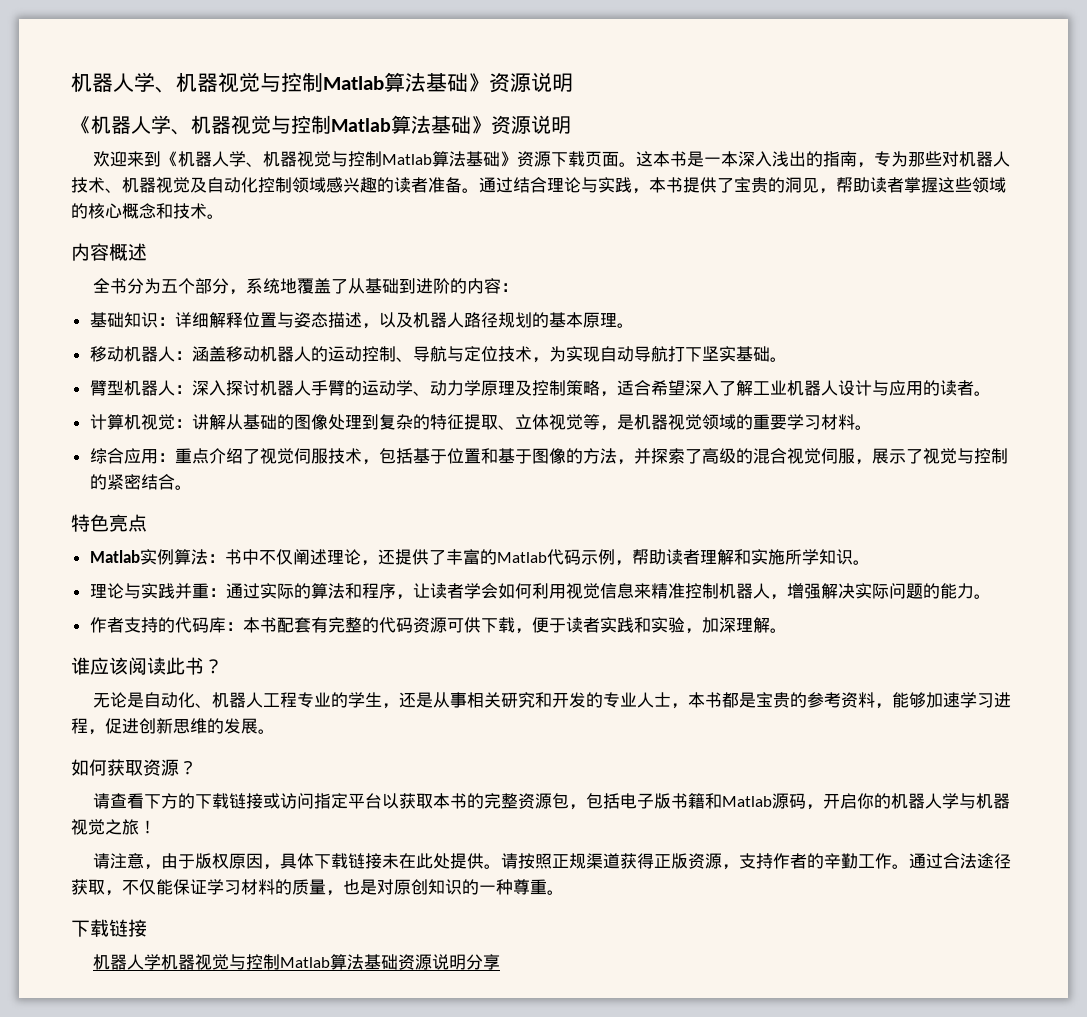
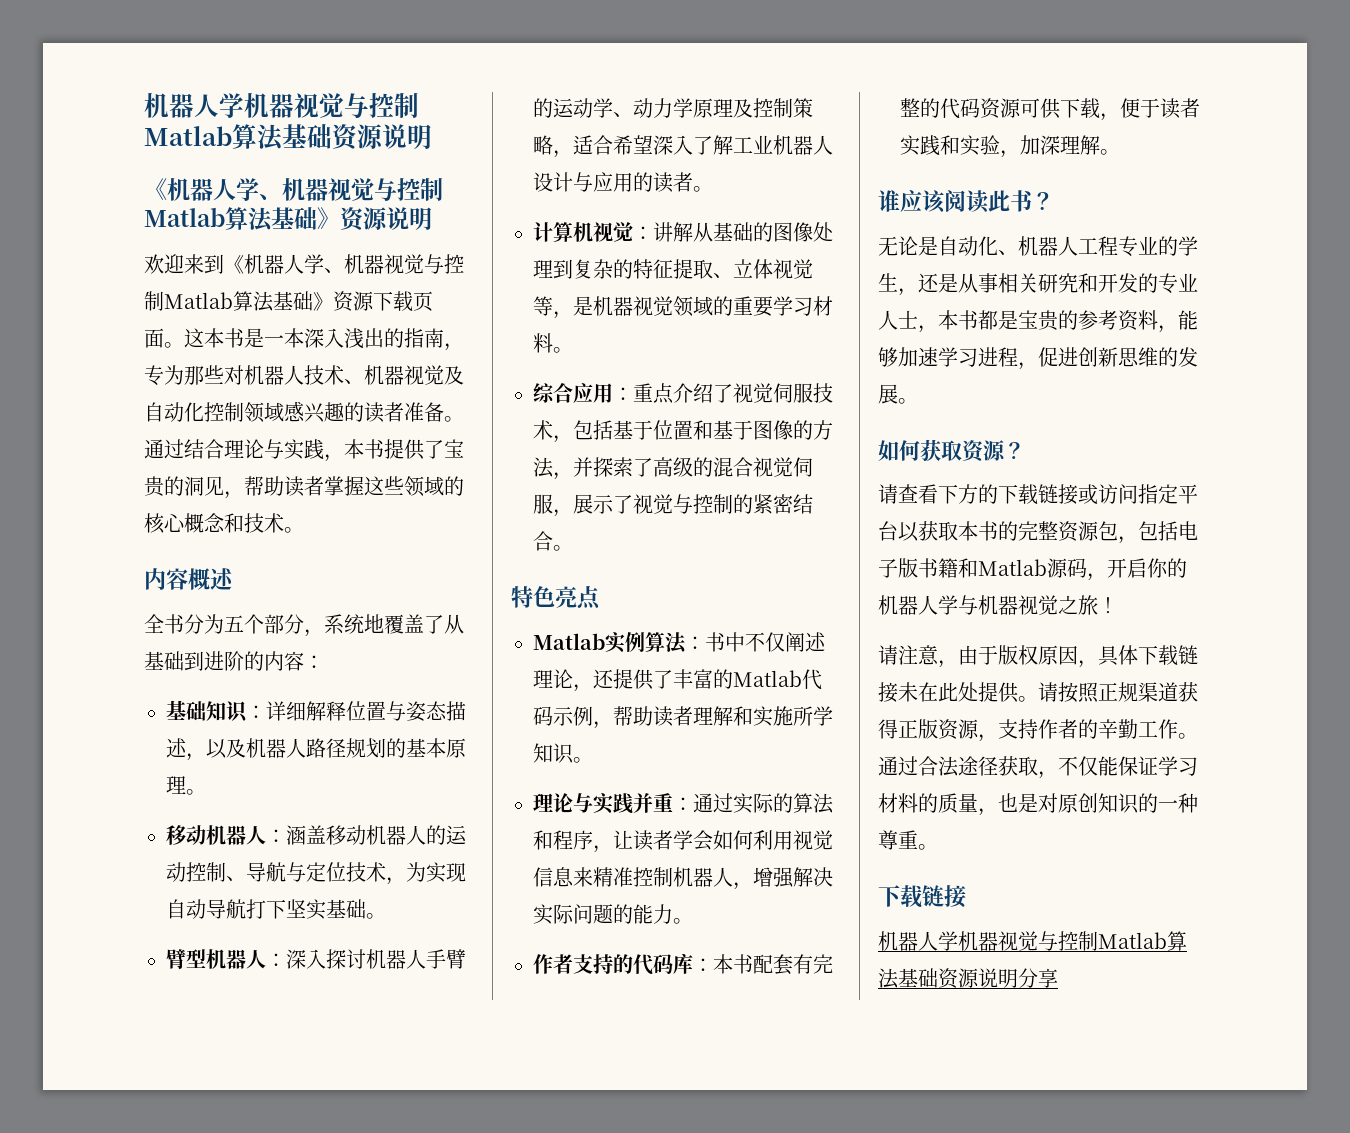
[71,72,489,93] 机器人学、机器视觉与控制Matlab算法基础》 -> [144,93,419,118] [144,124,332,151] 机器人学机器视觉与控制Matlab算法基础

